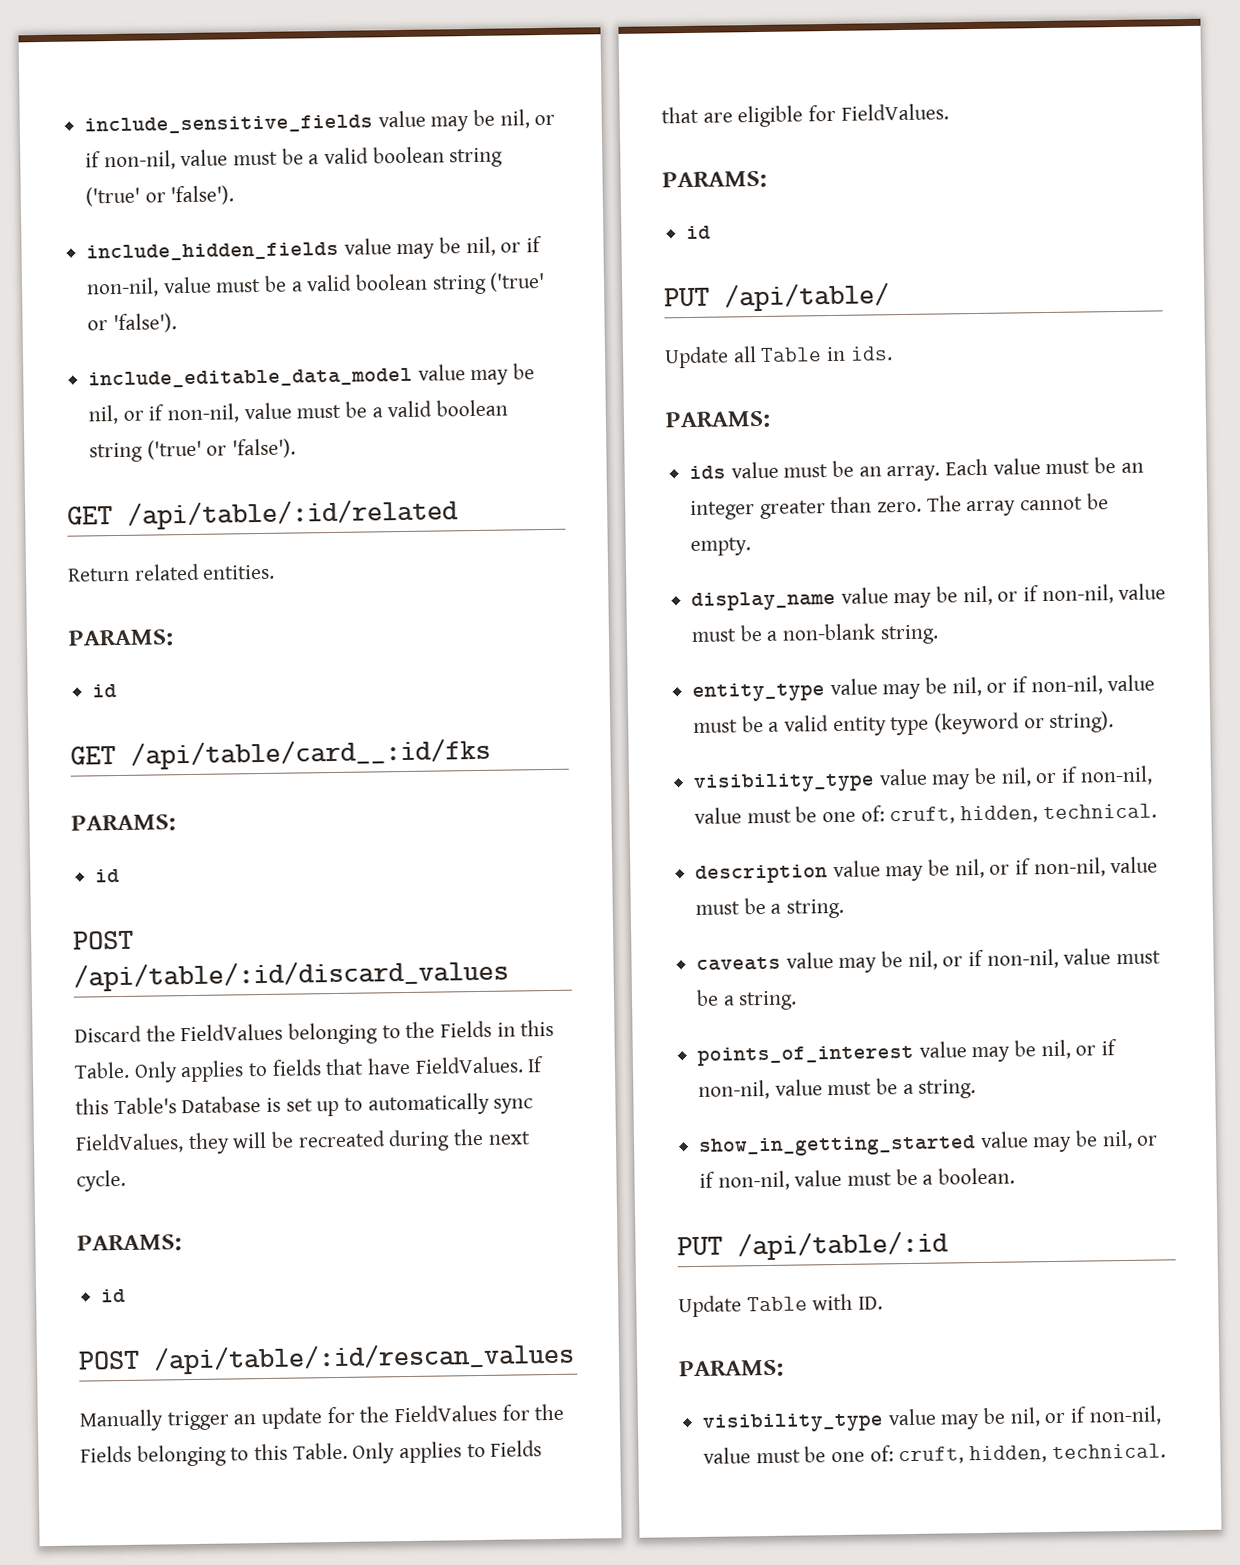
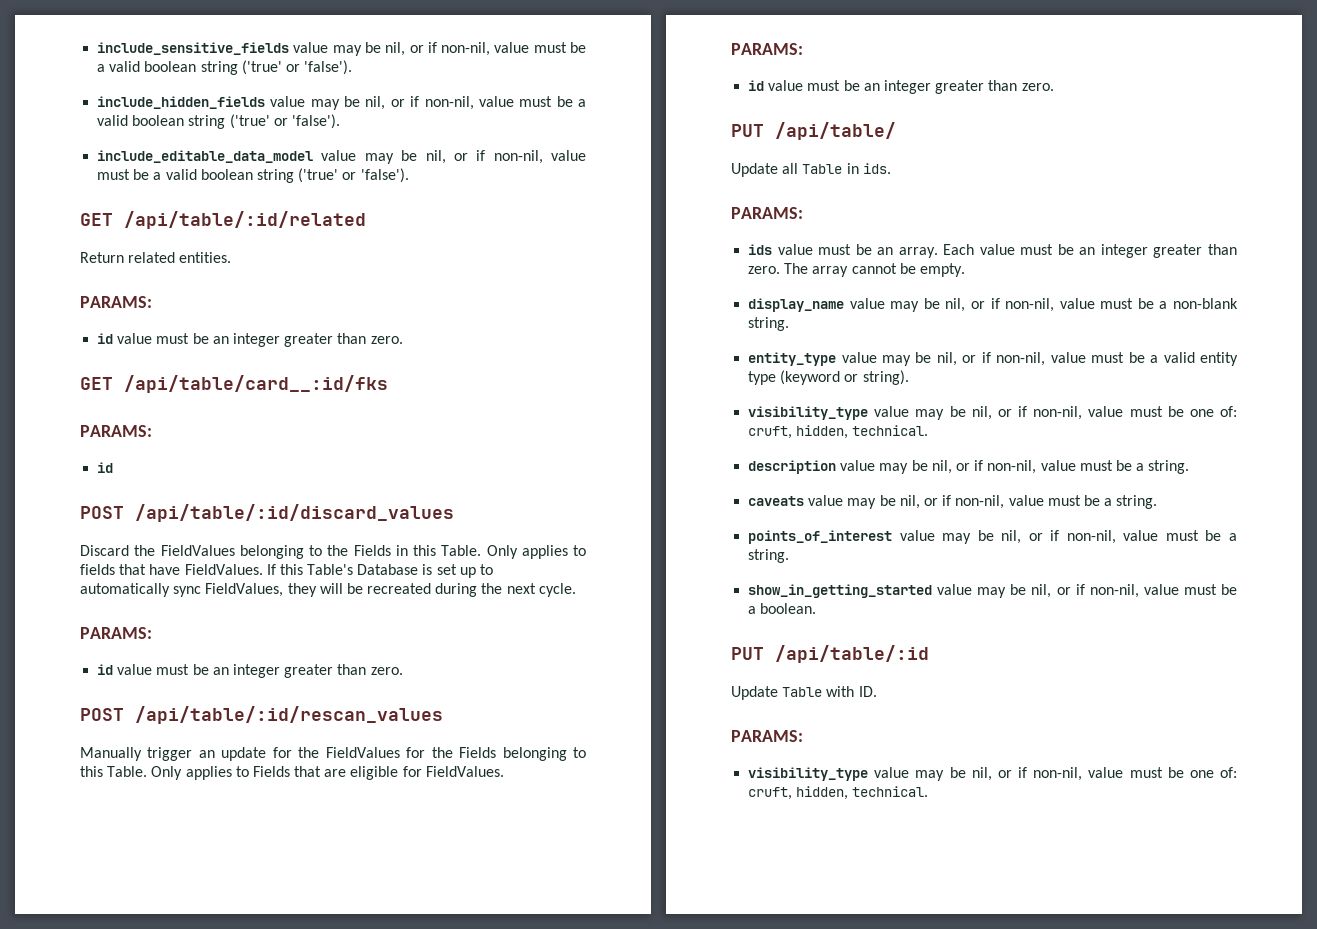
(118, 691) none -> [117,333,403,347] value must be an integer greater than zero.
(127, 1295) none -> [117,664,403,678] value must be an integer greater than zero.
(712, 232) none -> [768,80,1054,94] value must be an integer greater than zero.

